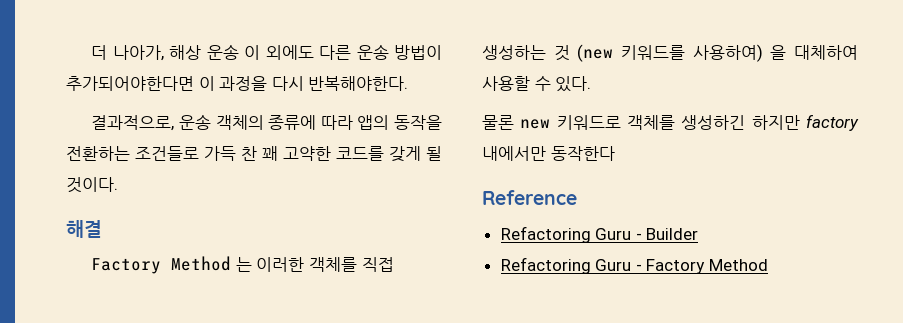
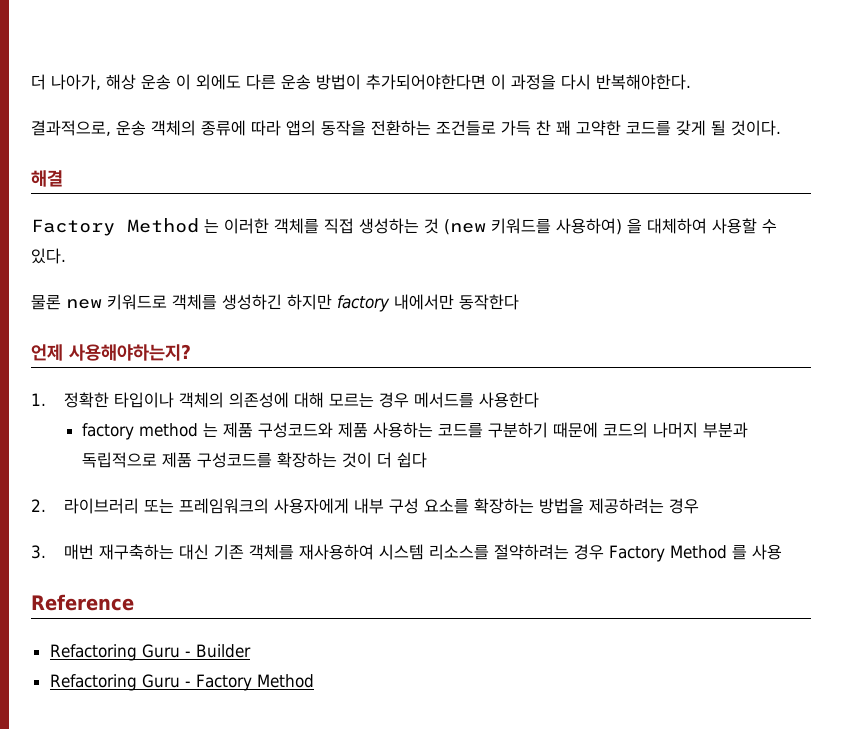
(615, 153) none -> [31,344,191,361] [31,392,539,408] [82,422,749,440] [82,452,428,468] [31,498,699,514] [31,544,782,562] // 언제 사용해야하는지? // 1. 정확한 타입이나 객체의 의존성에 대해 모르는 경우 메서드를 사용한다 // factory method 는 제품 구성코드와 제품 사용하는 코드를 구분하기 때문에 코드의 나머지 부분과 독립적으로 제품 구성코드를 확장하는 것이 더 쉽다 // 2. 라이브러리 또는 프레임워크의 사용자에게 내부 구성 요소를 확장하는 방법을 제공하려는 경우 // 3. 매번 재구축하는 대신 기존 객체를 재사용하여 시스템 리소스를 절약하려는 경우 Factory Method 를 사용

